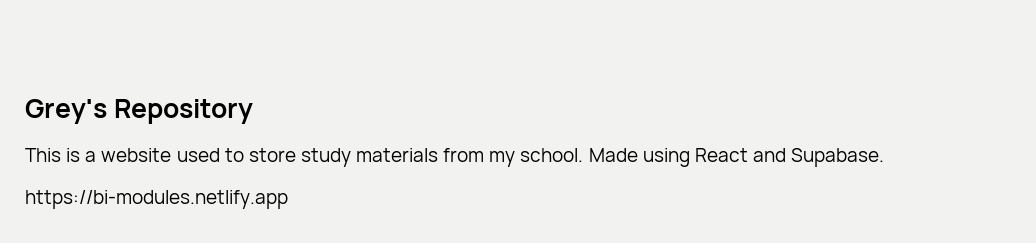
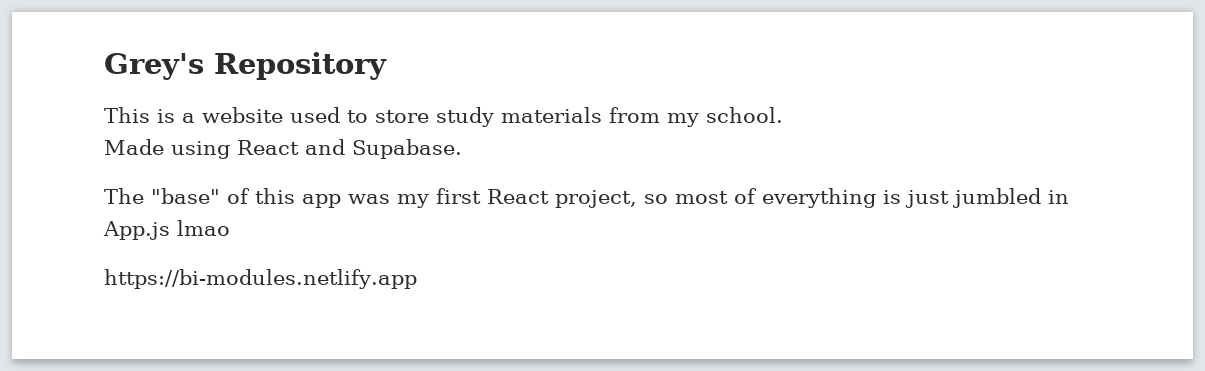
(584, 155) none -> (783, 115) //
(885, 157) none -> [104,188,1069,208] [103,220,230,240] // The "base" of this app was my first React project, so most of everything is just jumbled in App.js lmao

